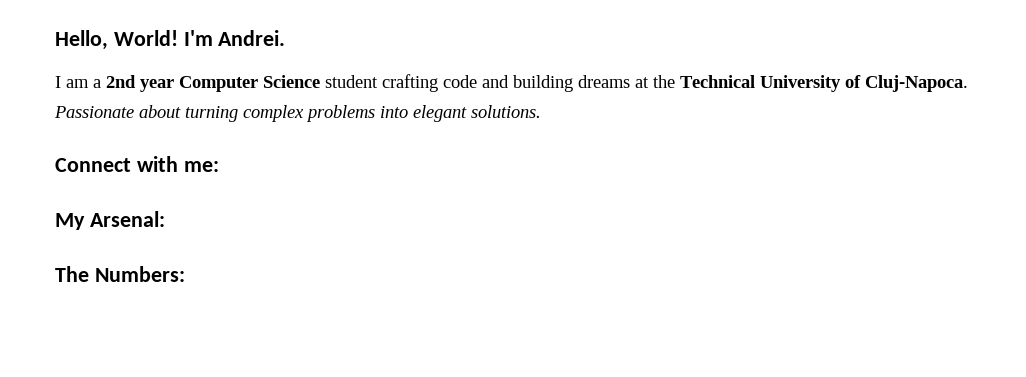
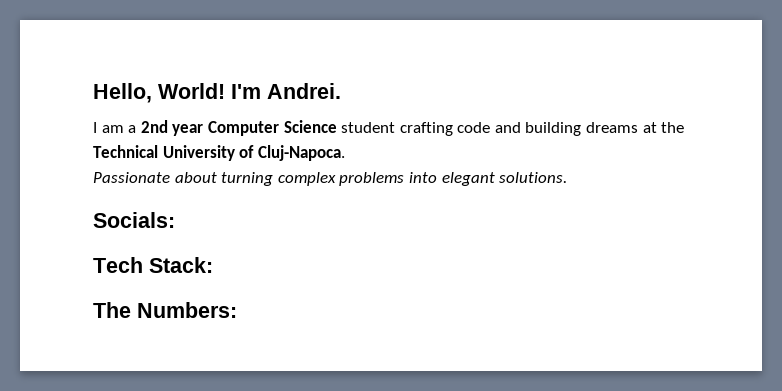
[55,156,219,172] [55,211,165,230] Connect with me: // My Arsenal: -> [93,212,175,228] [93,257,213,273] Socials: // Tech Stack:

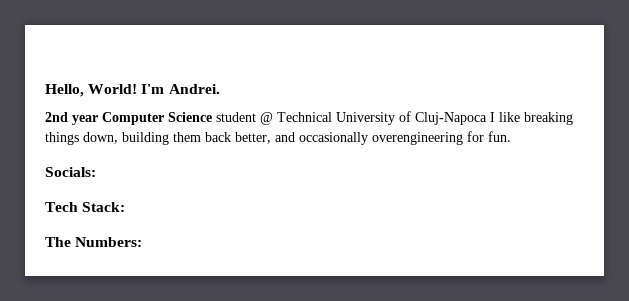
[93,122,137,133] I am a -> (220, 89) none
[399,122,685,136] [93,145,345,161] [93,172,568,186] crafting code and building dreams at the Technical University of Cluj-Napoca. // Passionate about turning complex problems into elegant solutions. -> [260,111,573,125] [45,131,511,145] @ Technical University of Cluj-Napoca I like breaking things down, building them back better, and occasionally overengineering for fun.

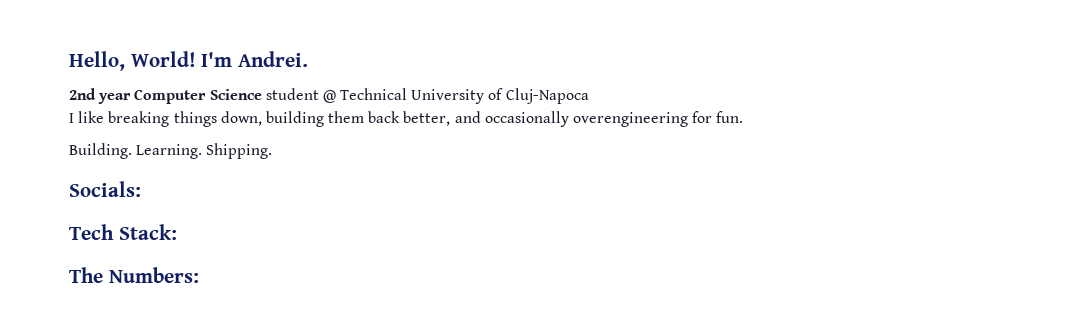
(487, 118) none -> (589, 96) //
(511, 136) none -> [69,143,273,159] // Building. Learning. Shipping.

